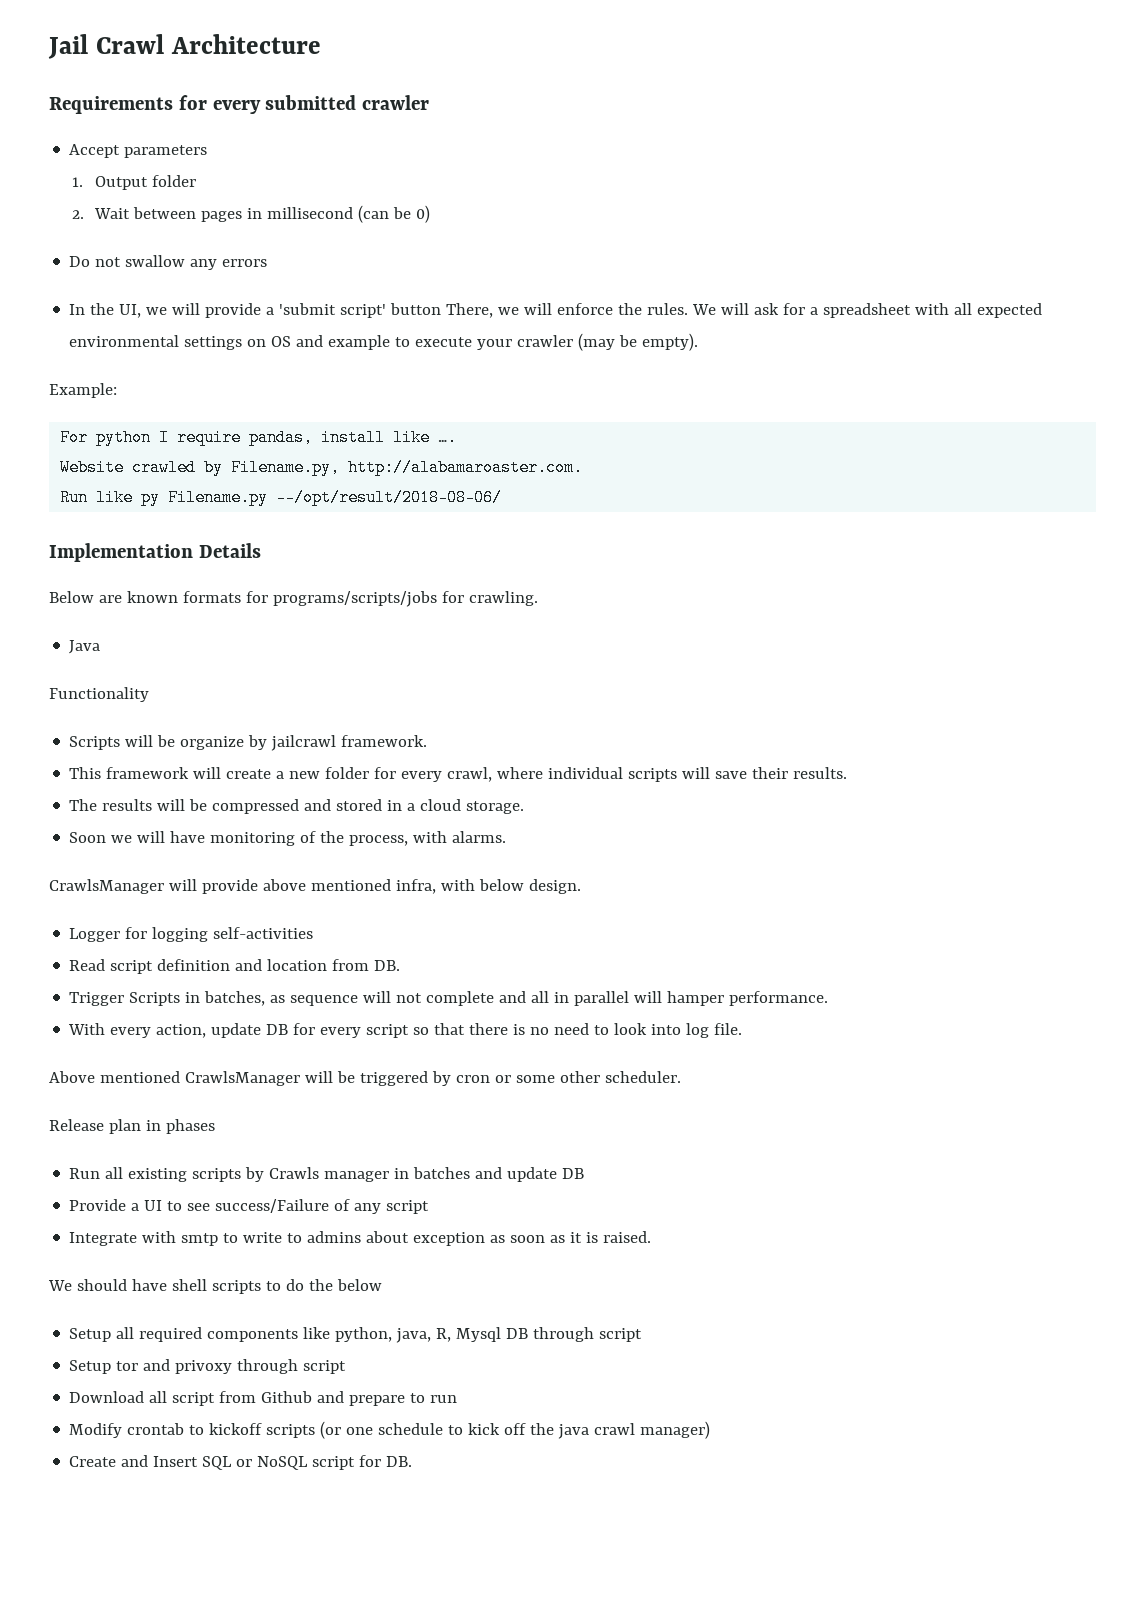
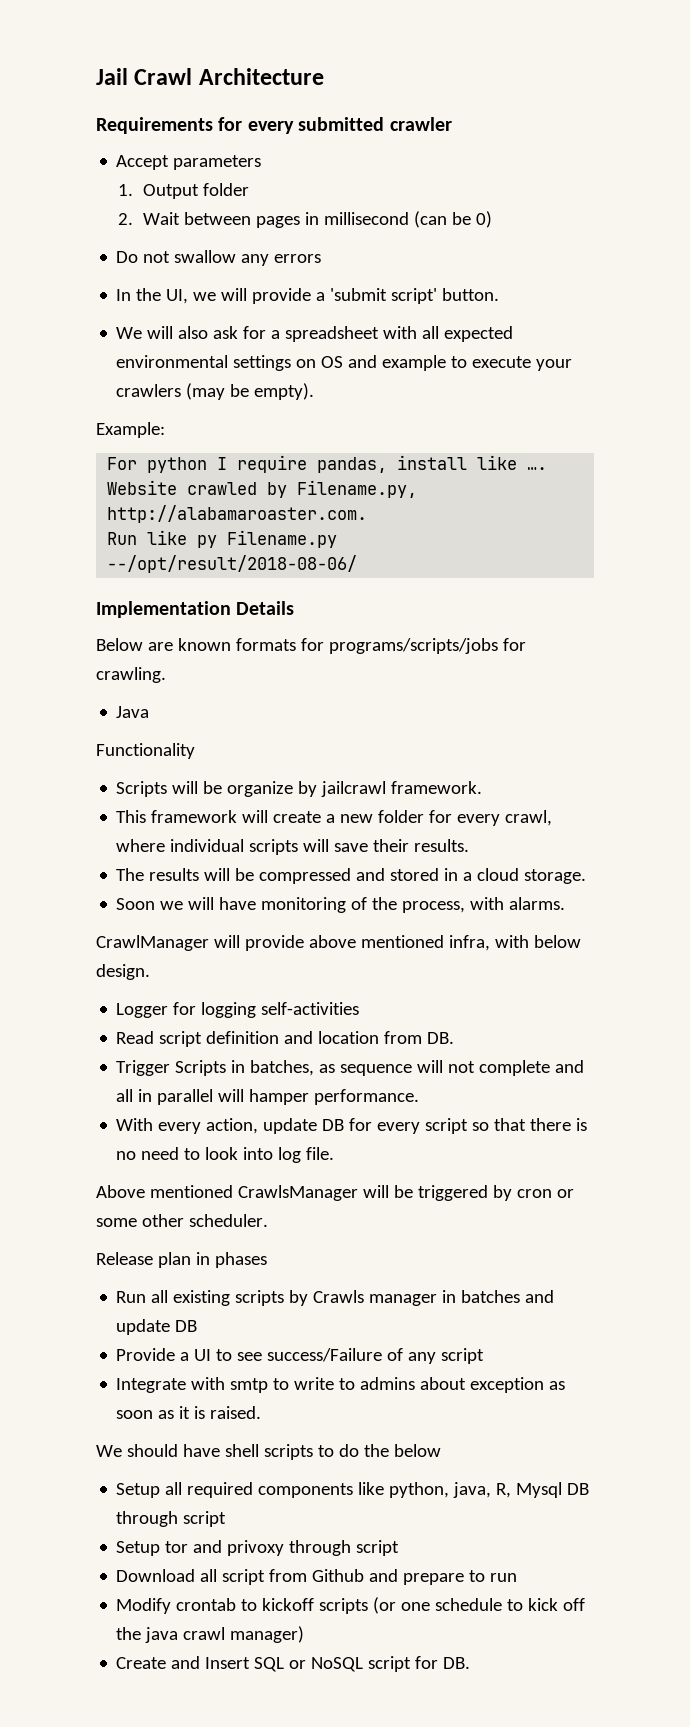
[390,303,689,318] button There, we will enforce the rules. -> [442,288,500,301] button. //
(750, 309) none -> [178,326,209,339] also
[517,335,574,347] crawler -> [116,384,182,397] crawlers
[49,879,164,894] CrawlsManager -> [96,935,209,951] CrawlManager

